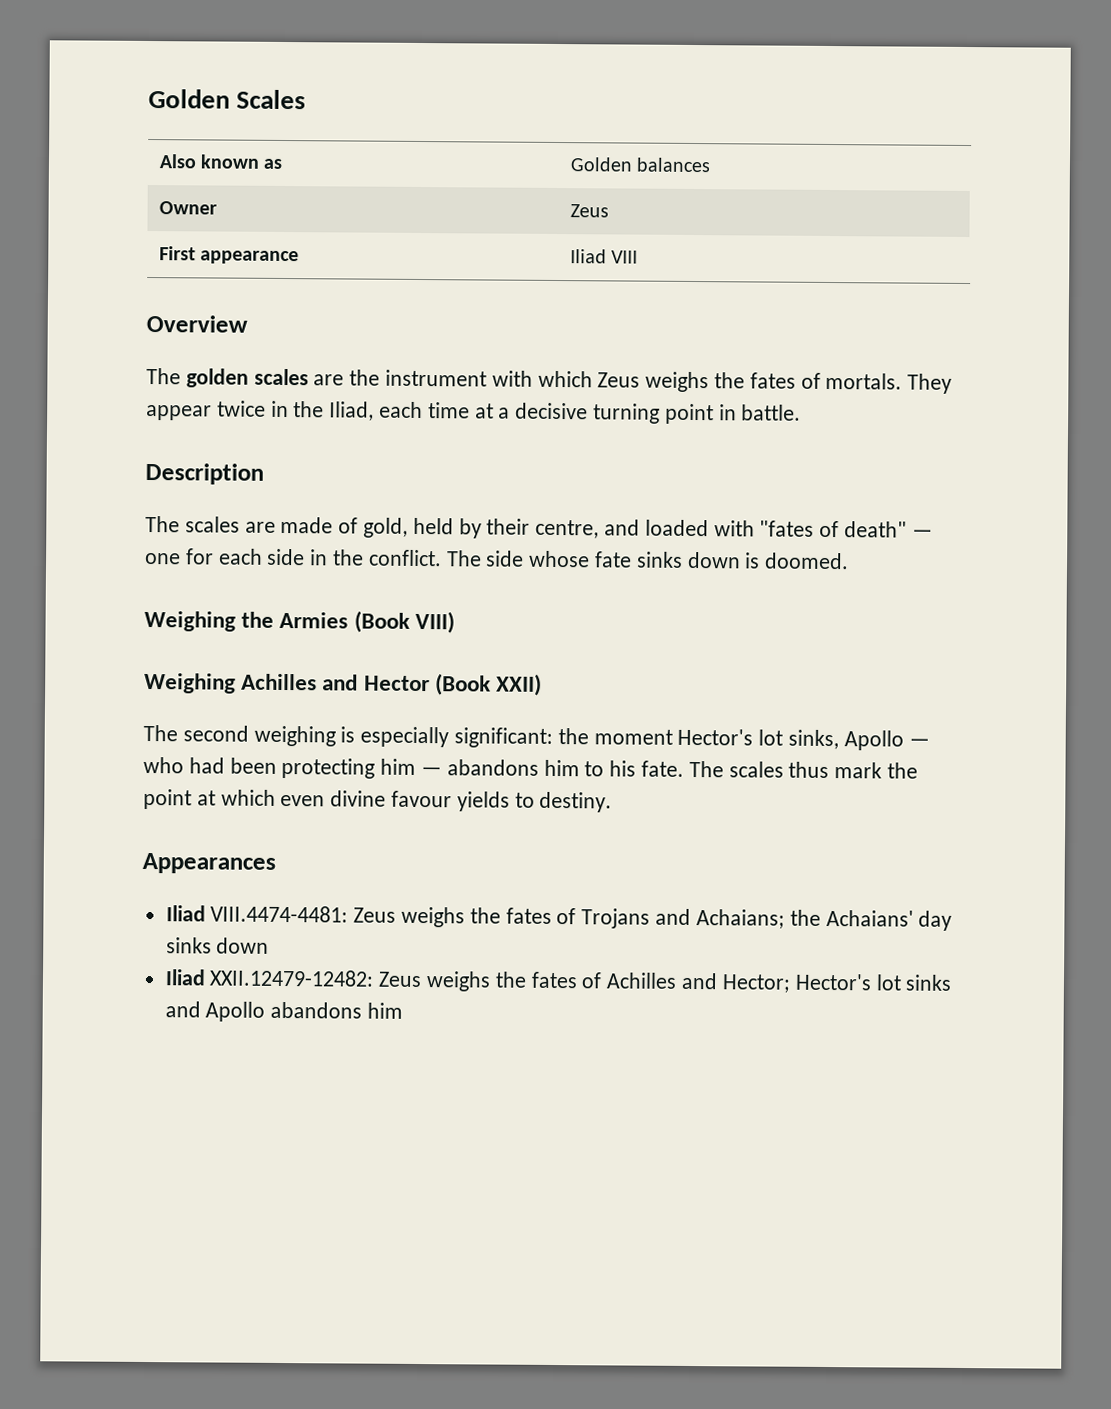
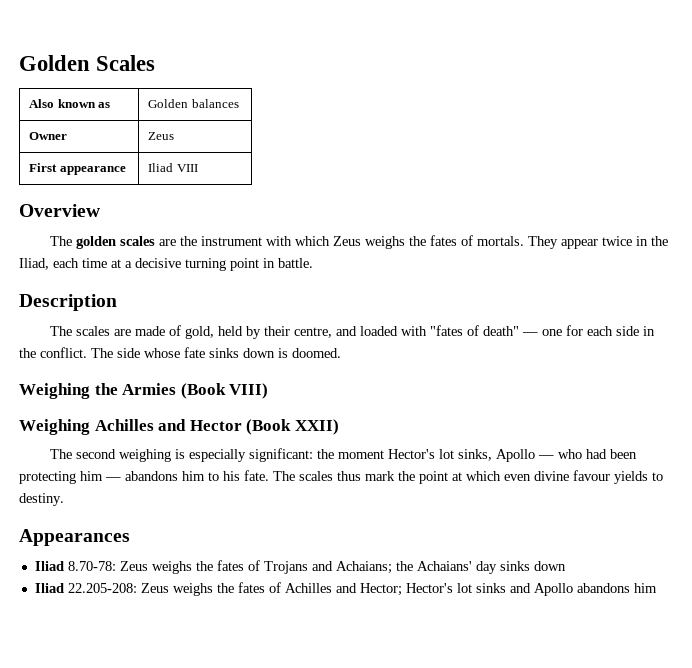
[210,905,349,923] VIII.4474-4481: -> [67,561,116,571] 8.70-78:
[209,969,375,987] XXII.12479-12482: -> [67,583,137,593] 22.205-208:

